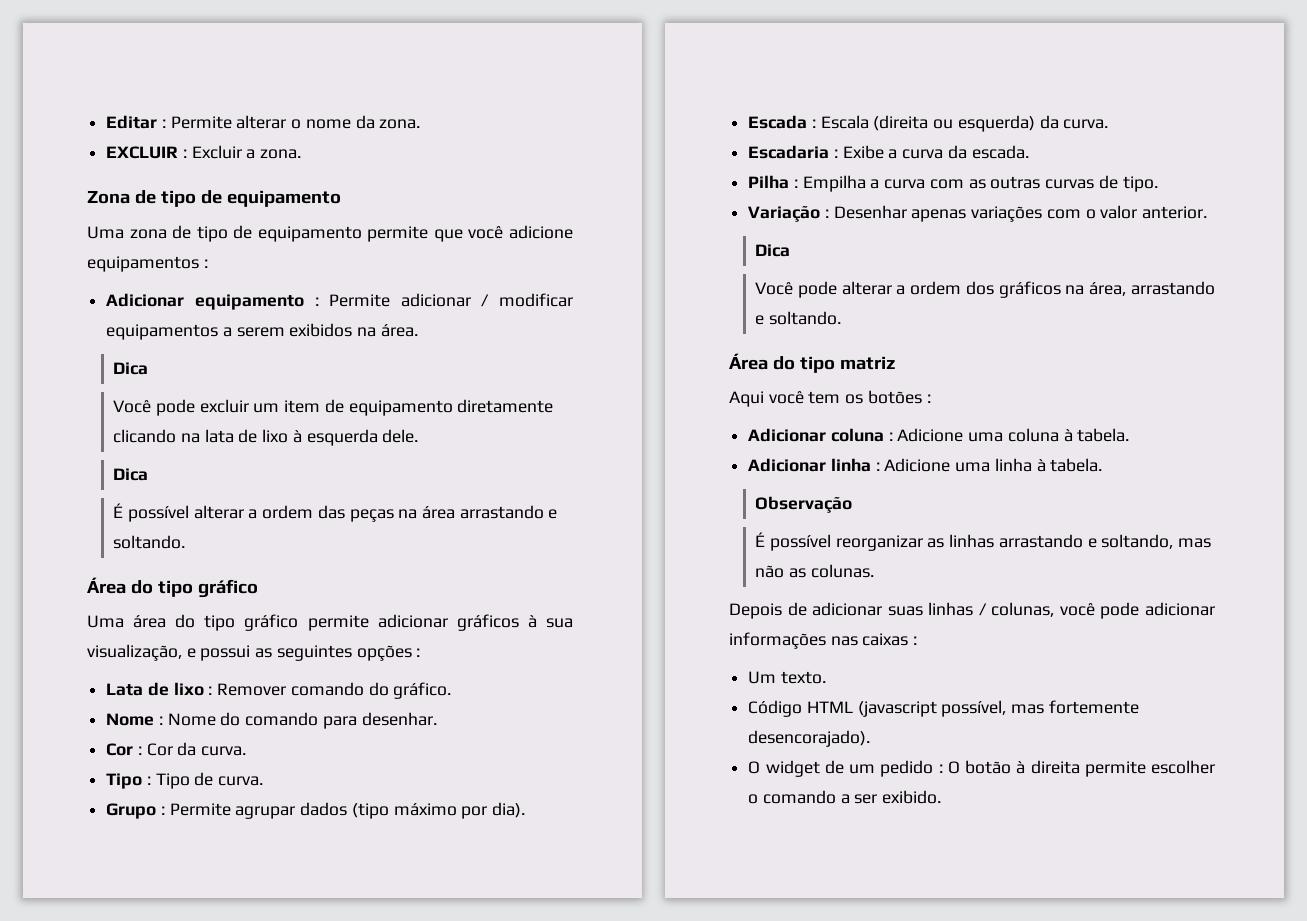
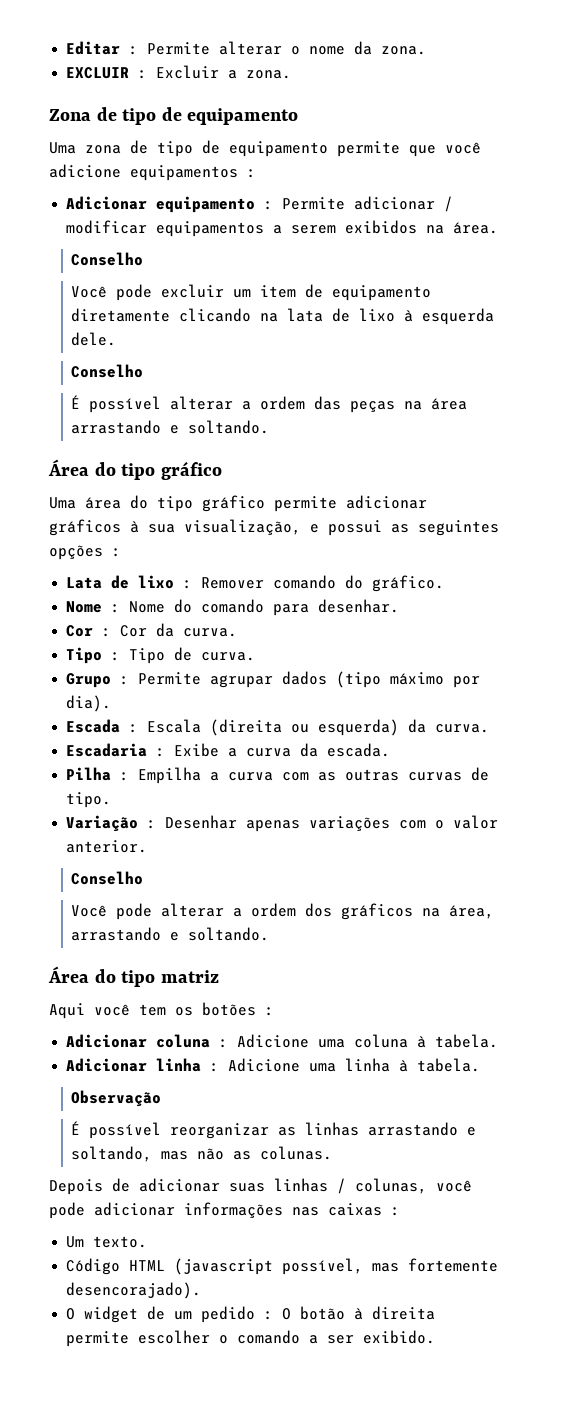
[113,362,149,375] Dica -> [71,252,144,266] Conselho
[113,468,149,481] Dica -> [71,364,144,378] Conselho
[755,244,791,257] Dica -> [71,871,144,885] Conselho

